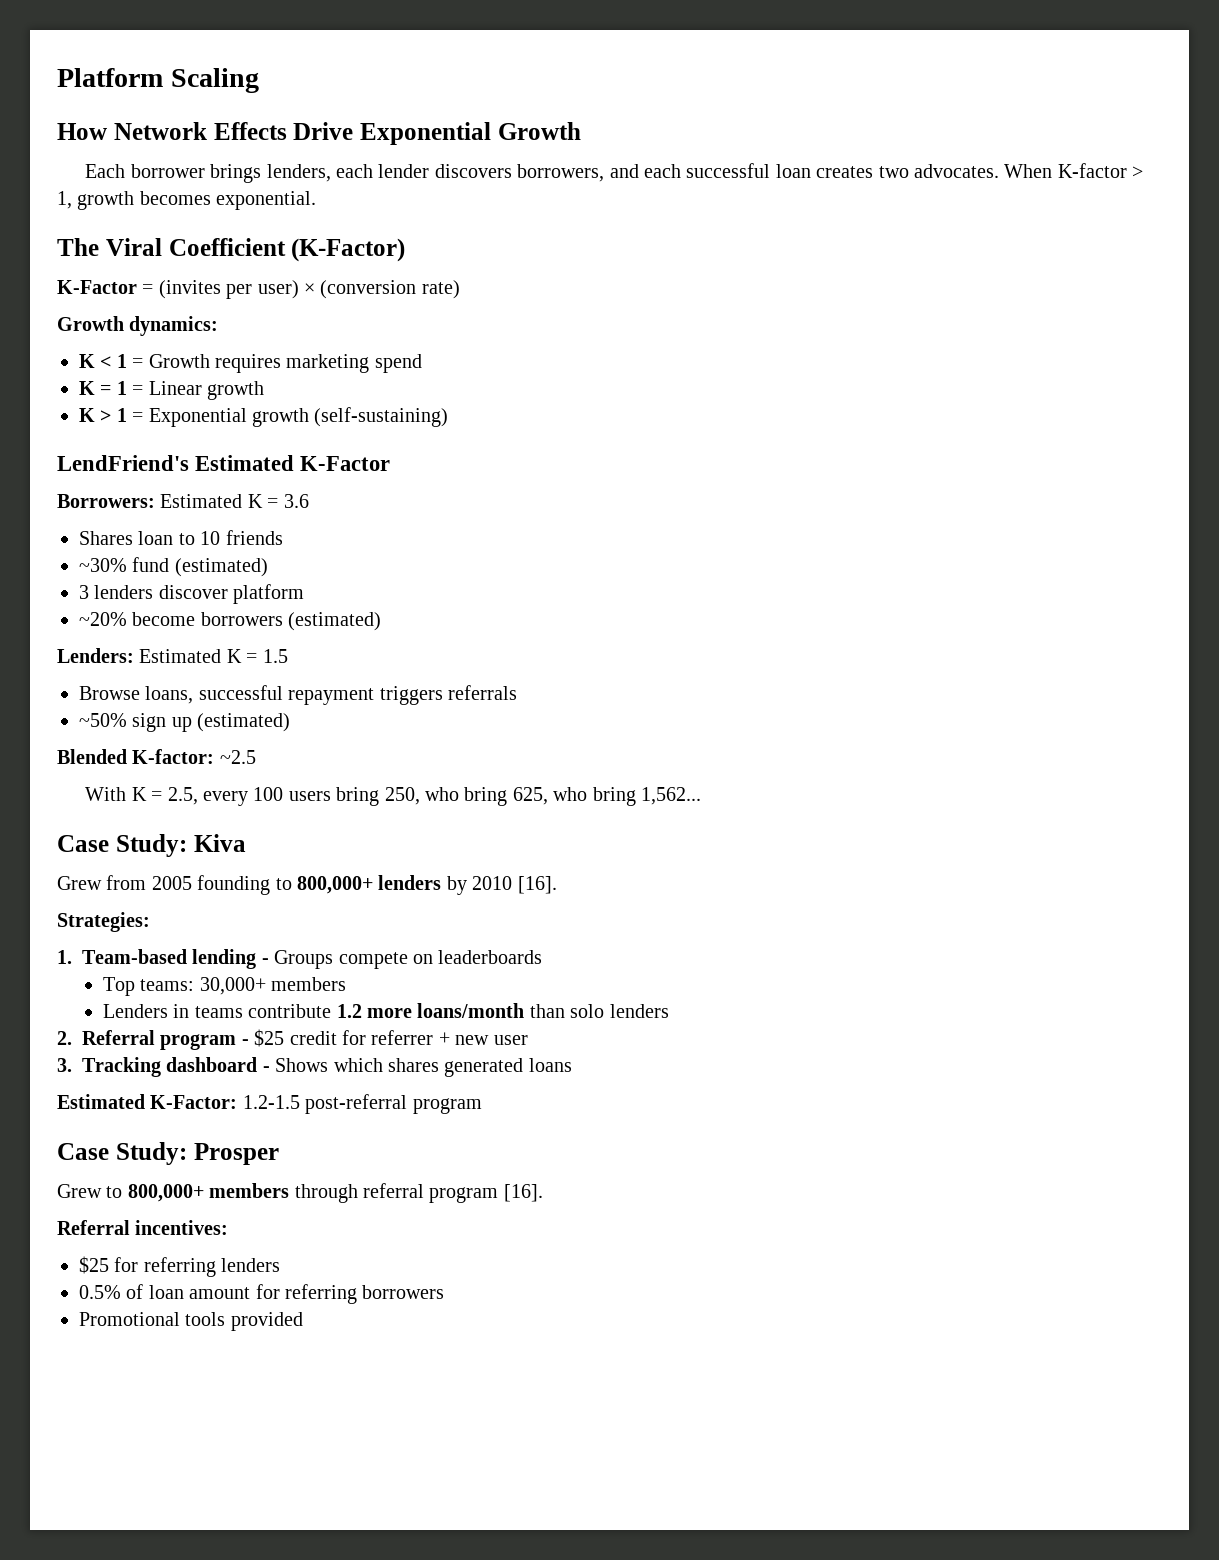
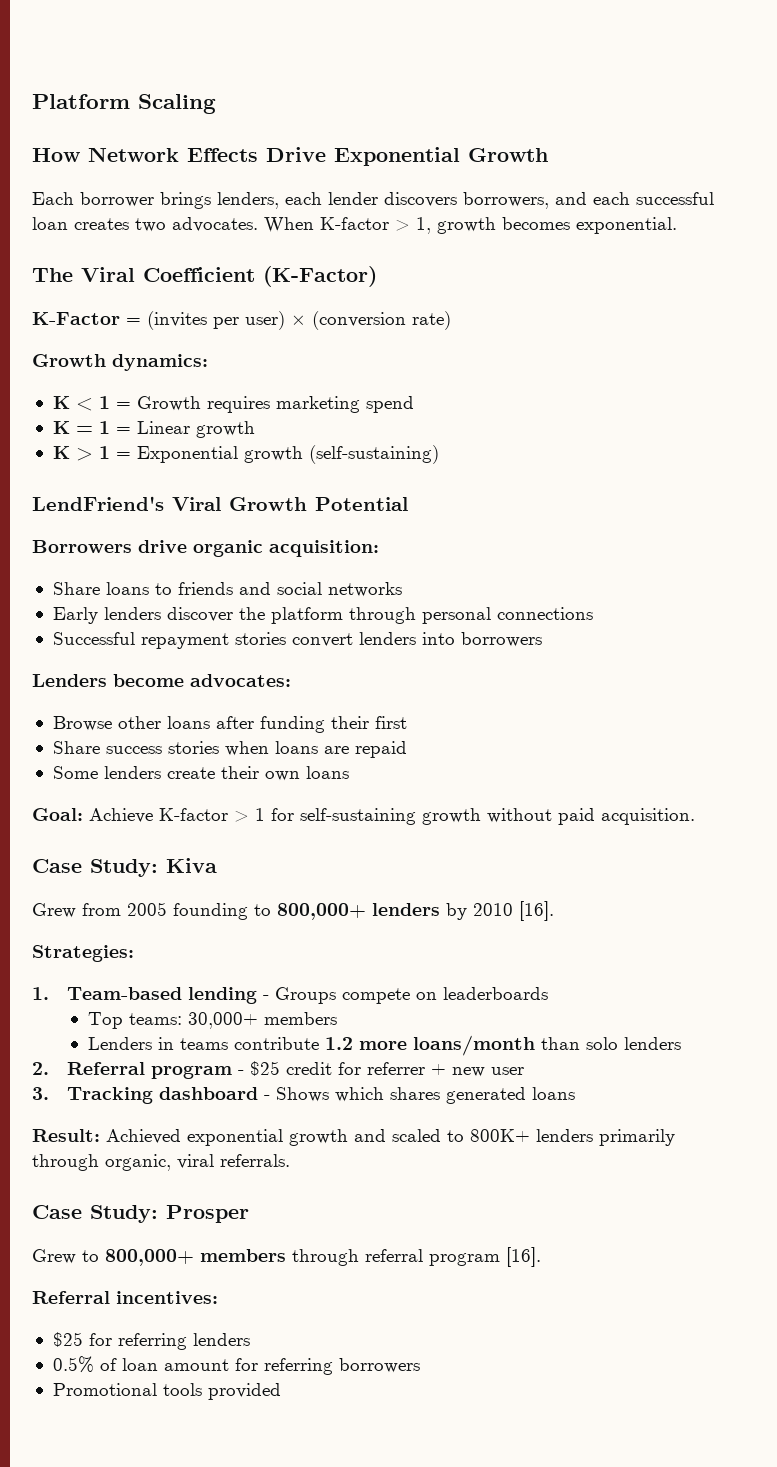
[195,455,391,471] [57,494,309,508] [79,530,283,545] [79,557,268,577] [79,585,89,599] Estimated K-Factor // Borrowers: Estimated K = 3.6 // Shares loan to 10 friends // ~30% fund (estimated) // 3 -> [172,497,408,511] [32,540,379,557] [52,582,402,597] [52,607,98,624] Viral Growth Potential // Borrowers drive organic acquisition: // Share loans to friends and social networks // Early
(228, 592) none -> [238,607,265,620] the
[79,612,382,631] [57,648,288,663] [79,685,517,705] [79,713,291,732] [57,749,256,764] [85,787,701,806] // ~20% become borrowers (estimated) // Lenders: Estimated K = 1.5 // Browse loans, successful repayment triggers referrals // ~50% sign up (estimated) // Blended K-factor: ~2.5 // With K = 2.5, every 100 users bring 250, who bring 625, who bring 1,562... -> [348,607,593,624] [52,632,542,649] [32,674,291,687] [52,716,407,733] [52,741,407,758] [52,766,349,781] [32,808,695,825] through personal connections // Successful repayment stories convert lenders into borrowers // Lenders become advocates: // Browse other loans after funding their first // Share success stories when loans are repaid // Some lenders create their own loans // Goal: Achieve K-factor > 1 for self-sustaining growth without paid acquisition.
[57,1094,482,1114] Estimated K-Factor: 1.2-1.5 post-referral program -> [32,1129,675,1146] [32,1154,290,1171] Result: Achieved exponential growth and scaled to 800K+ lenders primarily through organic, viral referrals.

